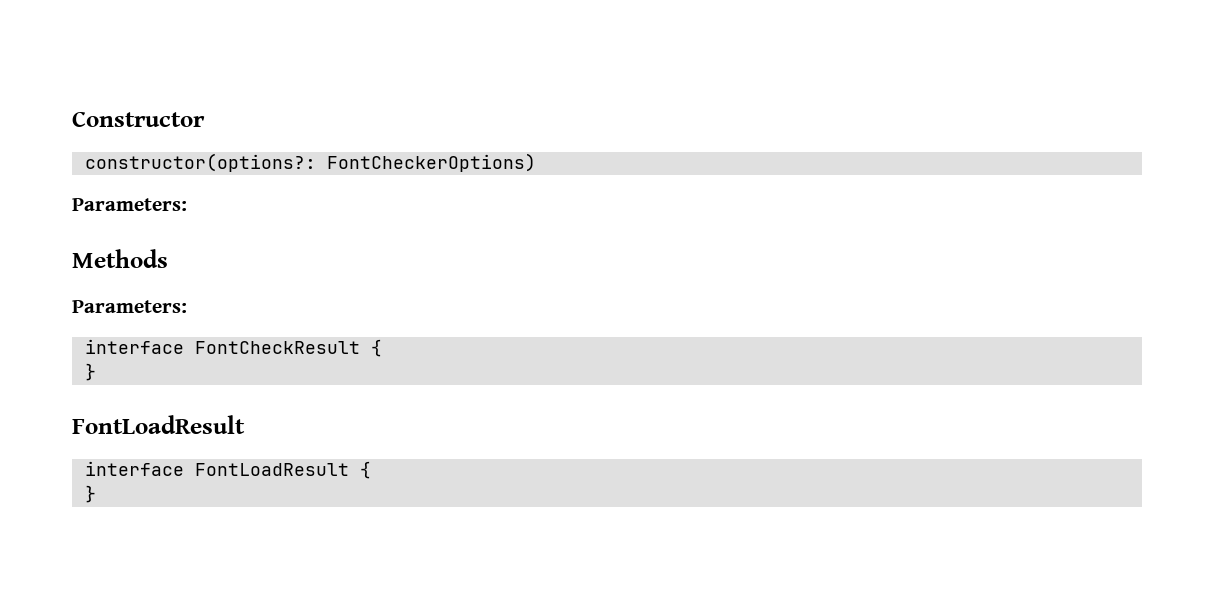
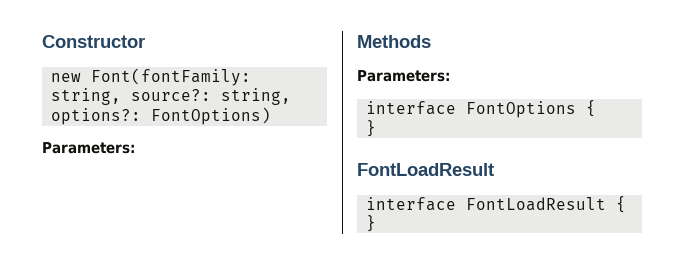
[84,153,536,172] constructor(options?: FontCheckerOptions) -> [51,68,251,86] [51,88,291,105] [51,107,271,125] new Font(fontFamily: string, source?: string, options?: FontOptions)
[194,341,360,354] FontCheckResult -> [466,101,576,118] FontOptions

